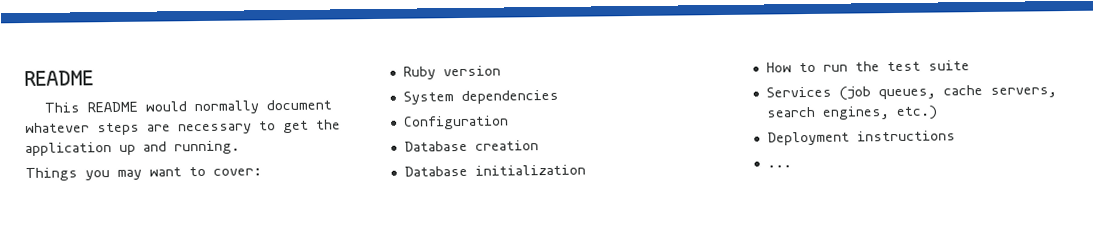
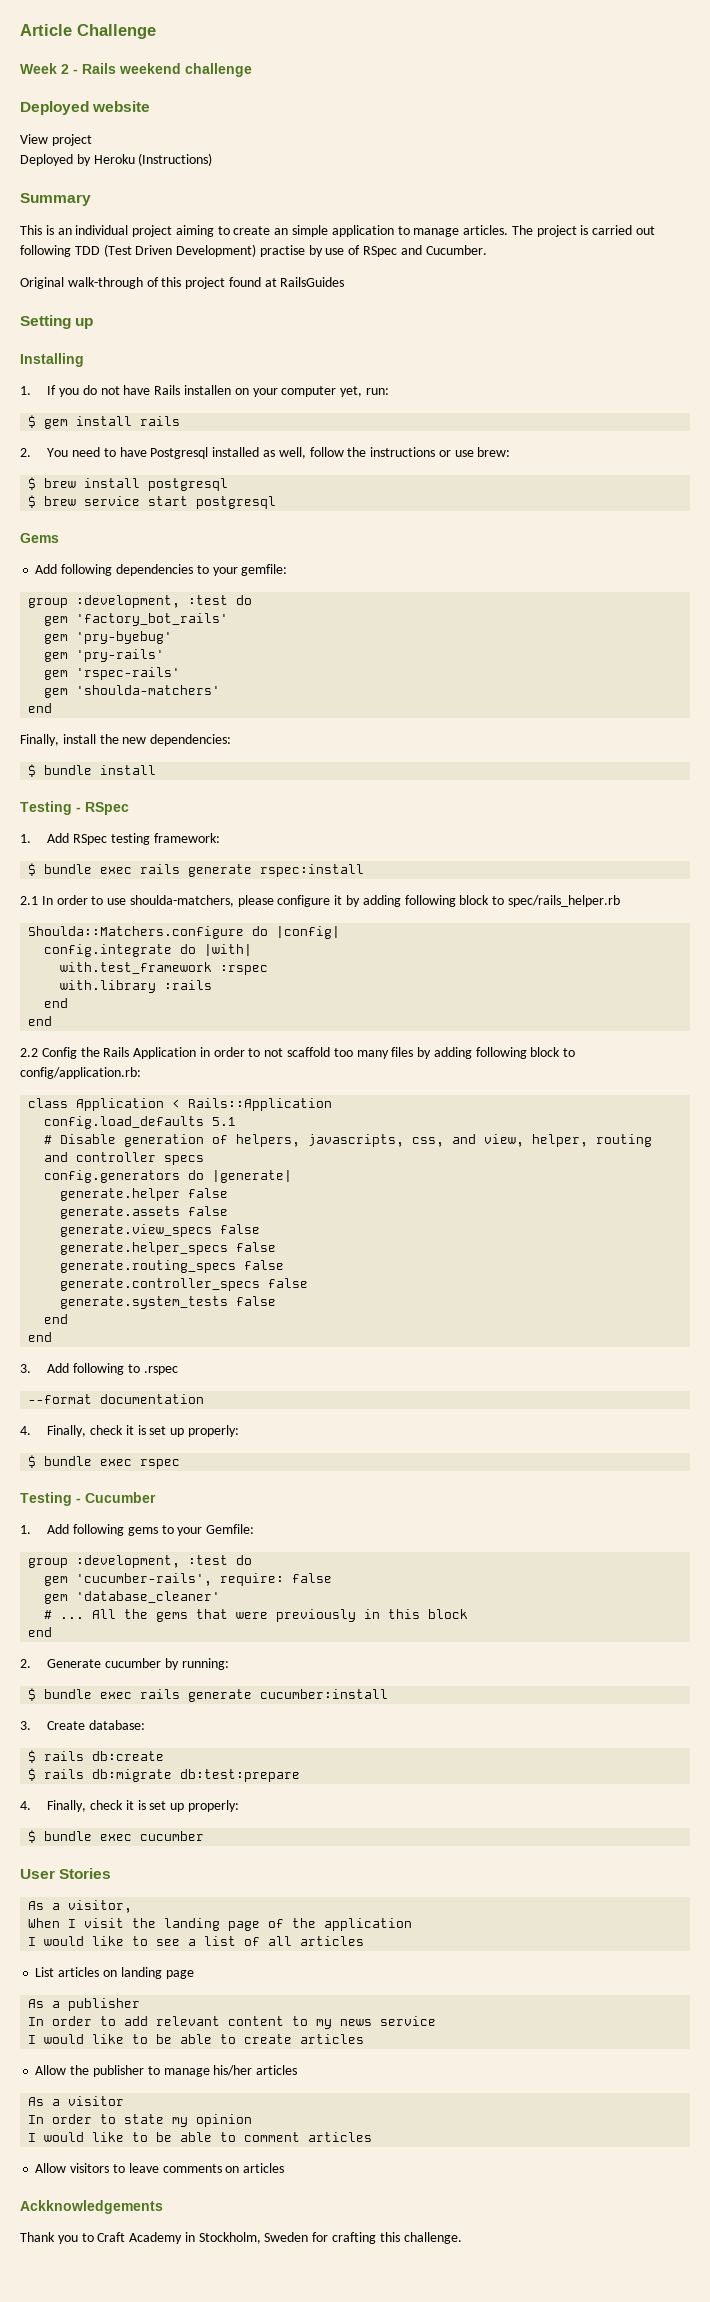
[24,70,94,87] [43,99,332,115] [25,119,341,136] [25,140,240,157] [25,166,262,182] [402,65,501,80] [402,89,559,105] [403,115,509,130] [403,140,539,152] [403,164,586,177] [765,60,970,73] [765,84,1057,101] [765,105,938,120] [766,130,956,146] [766,165,792,168] README // This README would normally document whatever steps are necessary to get the application up and running. // Things you may want to cover: // Ruby version // System dependencies // Configuration // Database creation // Database initialization // How to run the test suite // Services (job queues, cache servers, search engines, etc.) // Deployment instructions // ... -> [20,24,156,39] [20,63,252,77] [20,101,151,115] [20,134,92,146] [20,153,213,166] [20,193,91,206] [20,225,656,237] [20,244,487,257] [20,277,345,289] [20,315,94,329] [20,353,84,367] [20,385,389,397] [28,415,181,429] [20,447,511,459] [28,477,229,491] [28,495,277,509] [20,533,59,543] [35,564,288,576] [28,595,253,608] [44,613,229,626] [44,631,173,644] [44,649,165,662] [44,667,181,680] [44,685,221,698] [28,703,53,713] [20,734,232,746] [28,764,157,777] [20,801,129,815] [20,833,220,845] [28,863,365,877] [20,895,620,907] [28,926,341,939] [44,944,253,957] [60,962,269,975] [60,980,213,993] [44,998,69,1008] [28,1016,53,1026] [20,1047,576,1059] [20,1067,141,1079] [28,1098,333,1111] [44,1116,237,1129] [44,1134,653,1147] [44,1152,205,1165] [44,1170,293,1183] [60,1188,229,1201] [60,1206,229,1219] [60,1224,261,1237] [60,1242,277,1255] [60,1260,285,1273] [60,1278,309,1291] [60,1296,277,1309] [44,1314,69,1324] [28,1332,53,1342] [20,1363,178,1375] [28,1394,205,1404] [20,1425,240,1437] [28,1455,181,1469] [20,1492,156,1506] [20,1524,255,1536] [28,1555,253,1568] [44,1573,333,1586] [44,1591,221,1604] [44,1609,469,1622] [28,1627,53,1637] [20,1658,229,1670] [28,1688,389,1702] [20,1720,146,1730] [28,1750,165,1763] [28,1768,301,1782] [20,1800,240,1812] [28,1830,205,1843] [20,1868,112,1879] [28,1900,133,1913] [28,1918,413,1931] [28,1936,365,1946] [35,1967,194,1979] [28,1998,141,2011] [28,2016,437,2029] [28,2034,365,2044] [35,2065,298,2077] [28,2096,125,2106] [28,2114,253,2127] [28,2132,373,2142] [35,2163,285,2173] [20,2200,163,2214] [20,2232,462,2244] Article Challenge // Week 2 - Rails weekend challenge // Deployed website // View project // Deployed by Heroku (Instructions) // Summary // This is an individual project aiming to create an simple application to manage articles. The project is carried out following TDD (Test Driven Development) practise by use of RSpec and Cucumber. // Original walk-through of this project found at RailsGuides // Setting up // Installing // 1. If you do not have Rails installen on your computer yet, run: // $ gem install rails // 2. You need to have Postgresql installed as well, follow the instructions or use brew: // $ brew install postgresql // $ brew service start postgresql // Gems // Add following dependencies to your gemfile: // group :development, :test do // gem 'factory_bot_rails' // gem 'pry-byebug' // gem 'pry-rails' // gem 'rspec-rails' // gem 'shoulda-matchers' // end // Finally, install the new dependencies: // $ bundle install // Testing - RSpec // 1. Add RSpec testing framework: // $ bundle exec rails generate rspec:install // 2.1 In order to use shoulda-matchers, please configure it by adding following block to spec/rails_helper.rb // Shoulda::Matchers.configure do |config| // config.integrate do |with| // with.test_framework :rspec // with.library :rails // end // end // 2.2 Config the Rails Application in order to not scaffold too many files by adding following block to config/application.rb: // class Application < Rails::Application // config.load_defaults 5.1 // # Disable generation of helpers, javascripts, css, and view, helper, routing and controller specs // config.generators do |generate| // generate.helper false // generate.assets false // generate.view_specs false // generate.helper_specs false // generate.routing_specs false // generate.controller_specs false // generate.system_tests false // end // end // 3. Add following to .rspec // --format documentation // 4. Finally, check it is set up properly: // $ bundle exec rspec // Testing - Cucumber // 1. Add following gems to your Gemfile: // group :development, :test do // gem 'cucumber-rails', require: false // gem 'database_cleaner' // # ... All the gems that were previously in this block // end // 2. Generate cucumber by running: // $ bundle exec rails generate cucumber:install // 3. Create database: // $ rails db:create // $ rails db:migrate db:test:prepare // 4. Finally, check it is set up properly: // $ bundle exec cucumber // User Stories // As a visitor, // When I visit the landing page of the application // I would like to see a list of all articles // List articles on landing page // As a publisher // In order to add relevant content to my news service // I would like to be able to create articles // Allow the publisher to manage his/her articles // As a visitor // In order to state my opinion // I would like to be able to comment articles // Allow visitors to leave comments on articles // Ackknowledgements // Thank you to Craft Academy in Stockholm, Sweden for crafting this challenge.

